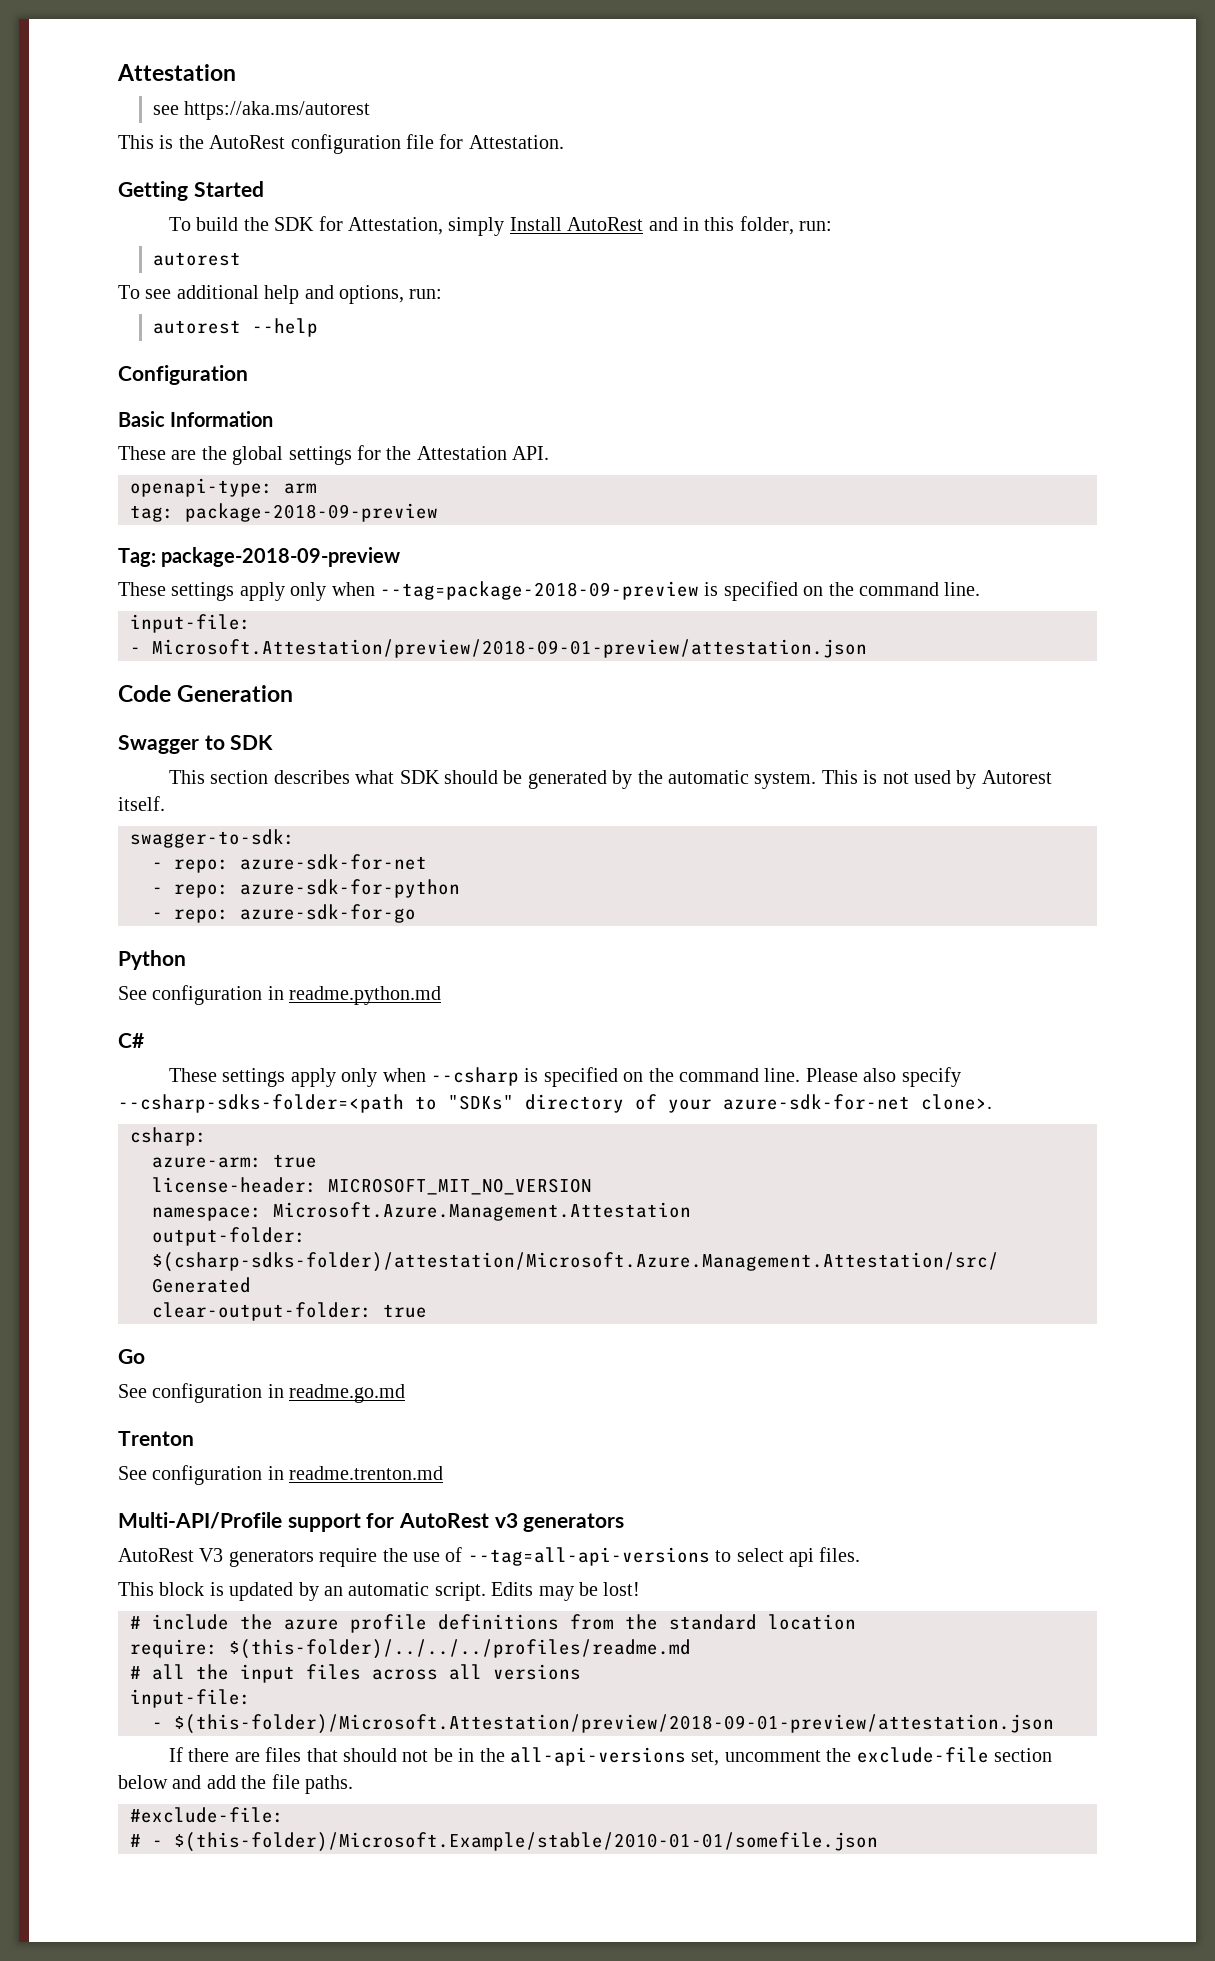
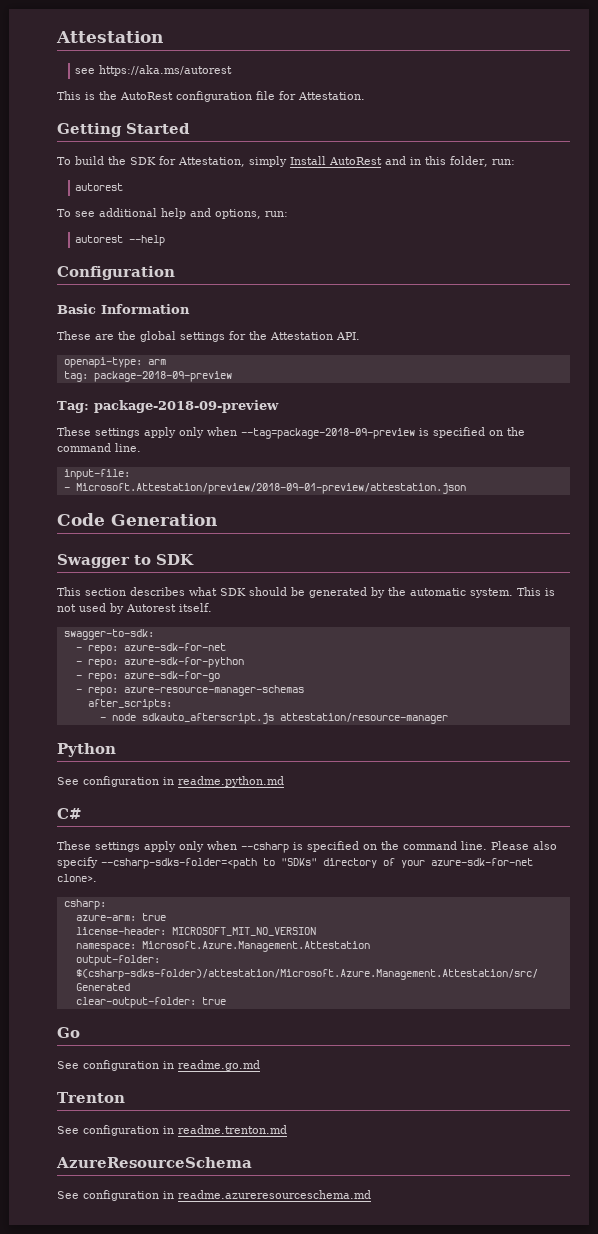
(416, 913) none -> [75,685,304,696] [87,699,172,710] [99,713,448,724] // - repo: azure-resource-manager-schemas // after_scripts: // - node sdkauto_afterscript.js attestation/resource-manager
[118,1512,625,1532] [118,1547,861,1567] [118,1582,641,1601] [130,1614,856,1633] [130,1639,691,1659] [130,1664,581,1683] [130,1689,251,1708] [152,1714,1054,1734] [169,1747,1053,1766] [118,1774,353,1794] [130,1807,284,1823] [130,1832,878,1852] Multi-API/Profile support for AutoRest v3 generators // AutoRest V3 generators require the use of --tag=all-api-versions to select api files. // This block is updated by an automatic script. Edits may be lost! // # include the azure profile definitions from the standard location // require: $(this-folder)/../../../profiles/readme.md // # all the input files across all versions // input-file: // - $(this-folder)/Microsoft.Attestation/preview/2018-09-01-preview/attestation.json // If there are files that should not be in the all-api-versions set, uncomment the exclude-file section below and add the file paths. // #exclude-file: // # - $(this-folder)/Microsoft.Example/stable/2010-01-01/somefile.json -> [56,1157,252,1168] [57,1190,371,1201] AzureResourceSchema // See configuration in readme.azureresourceschema.md

